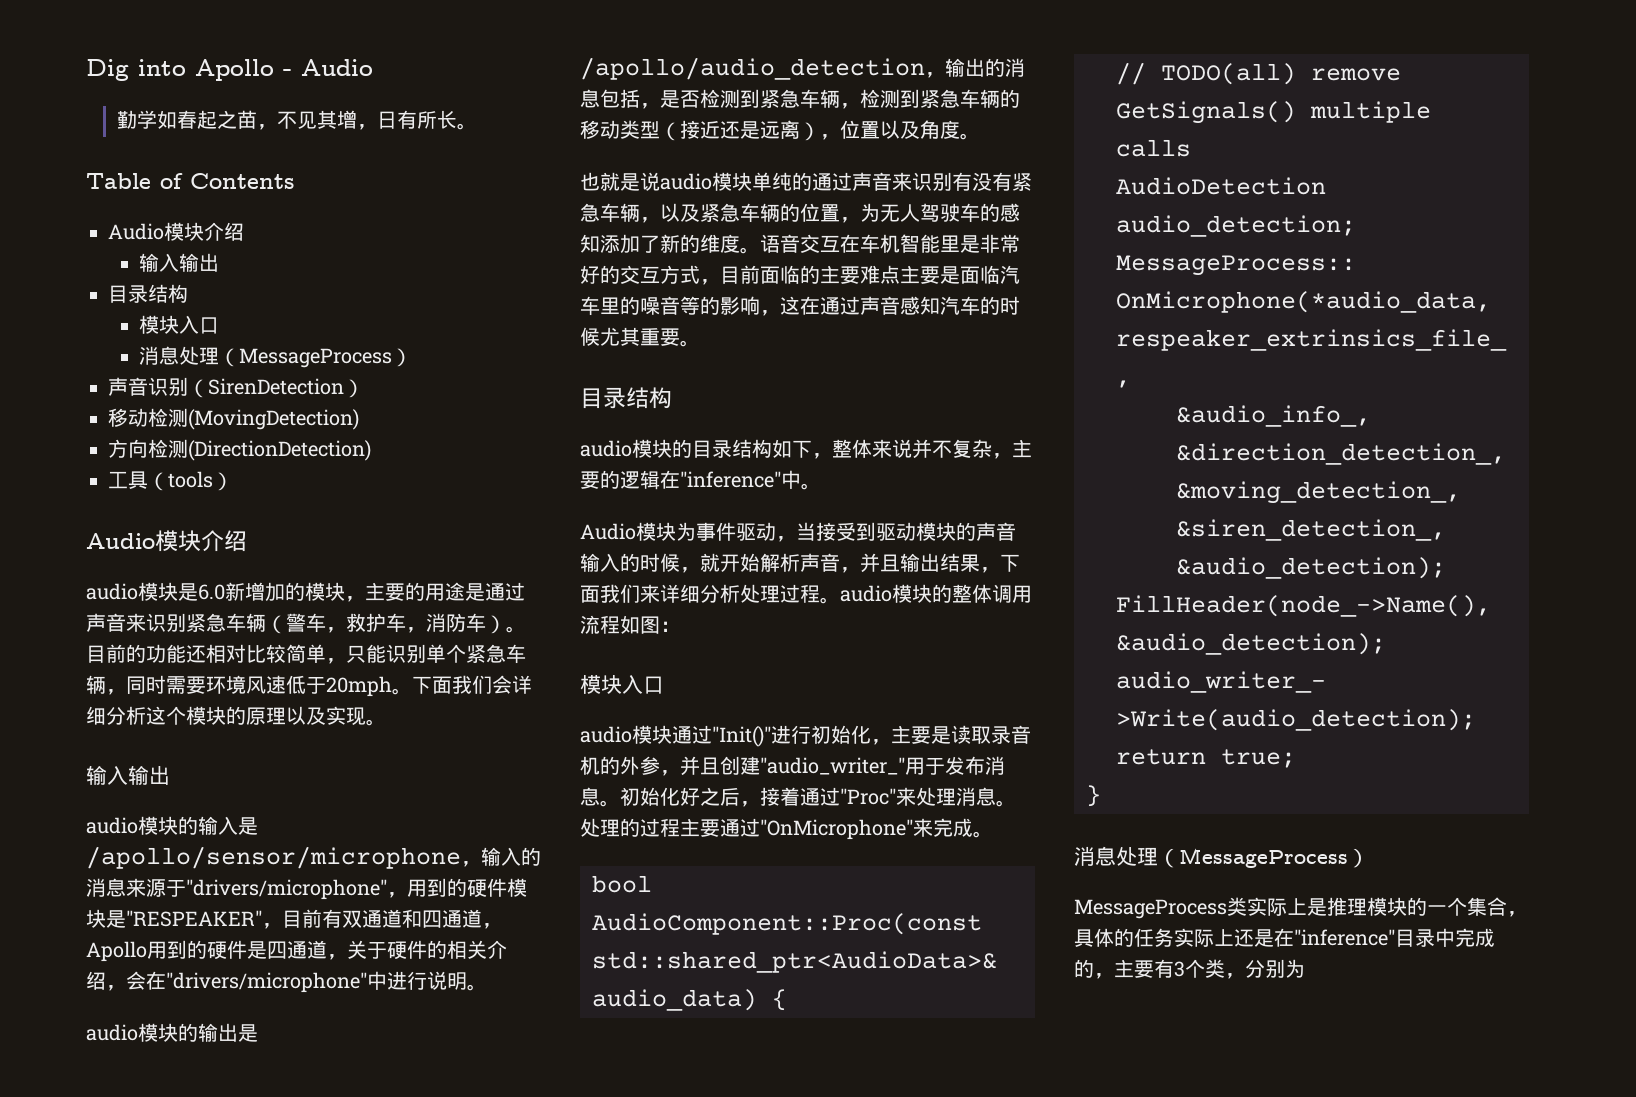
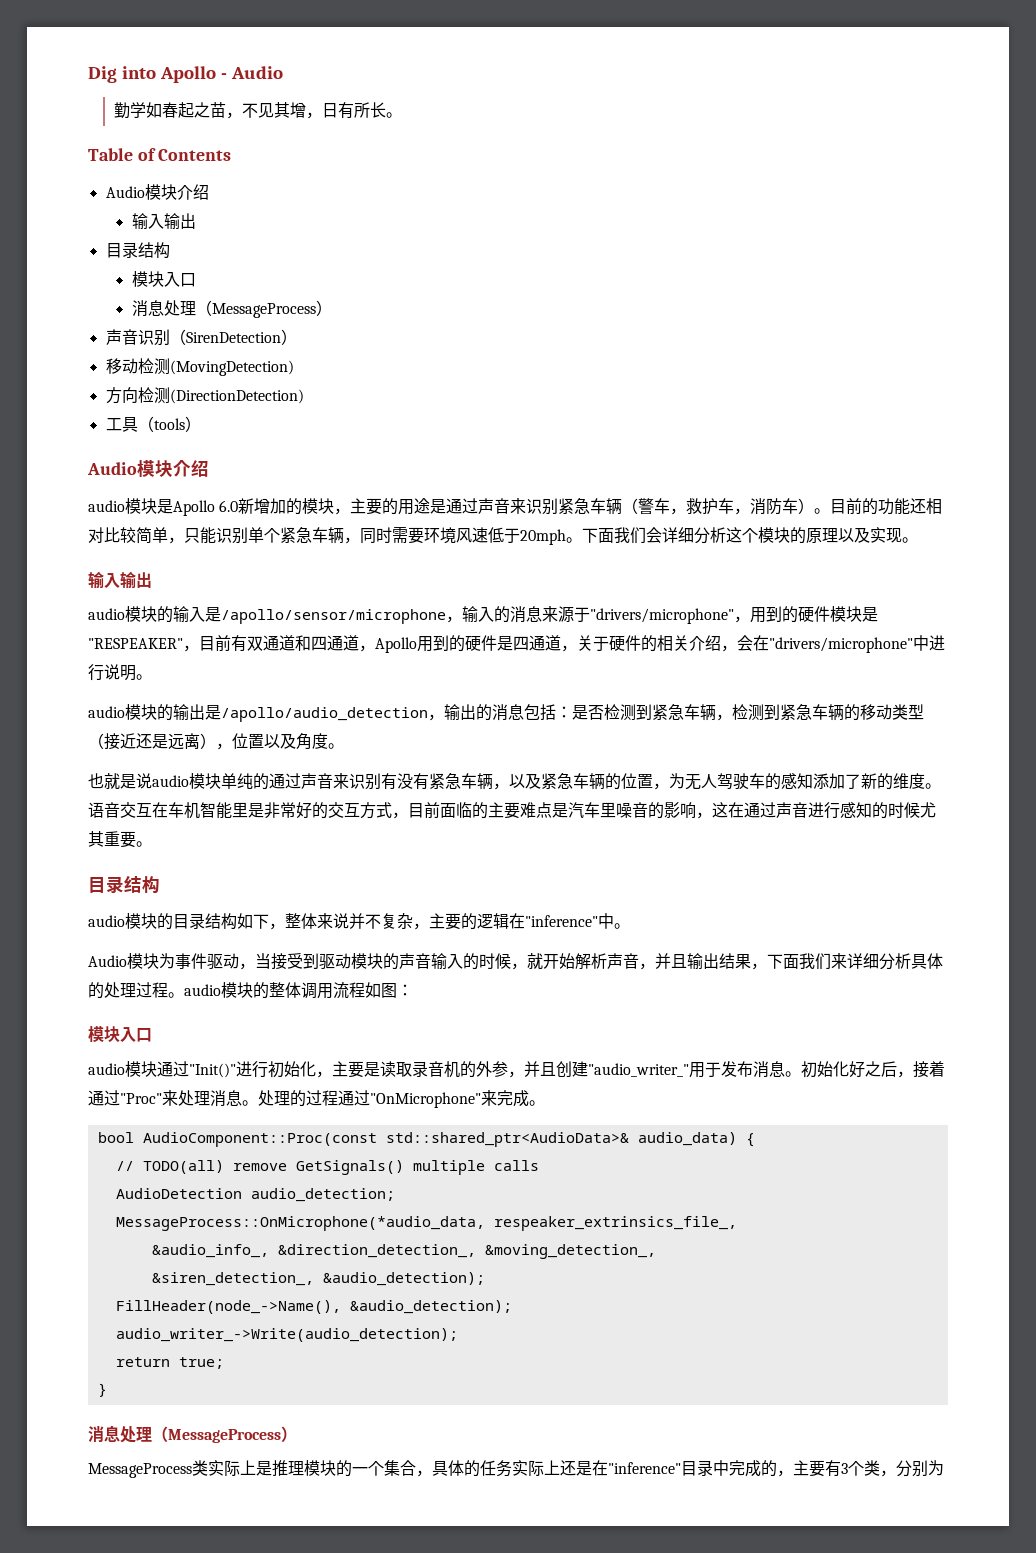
(198, 592) none -> [173,500,215,516] Apollo
[640,103,660,109] ， -> [556,706,572,718] ：
[900,265,1020,284] [580,296,700,316] 主要是面临汽车里的噪音等 -> [552,802,648,818] 是汽车里噪音
[900,296,980,316] 感知汽车 -> [808,802,872,819] 进行感知
(740, 593) none -> [911,953,943,969] [88,982,104,999] 具体的
[680,818,720,837] 主要 -> (338, 1098) none

